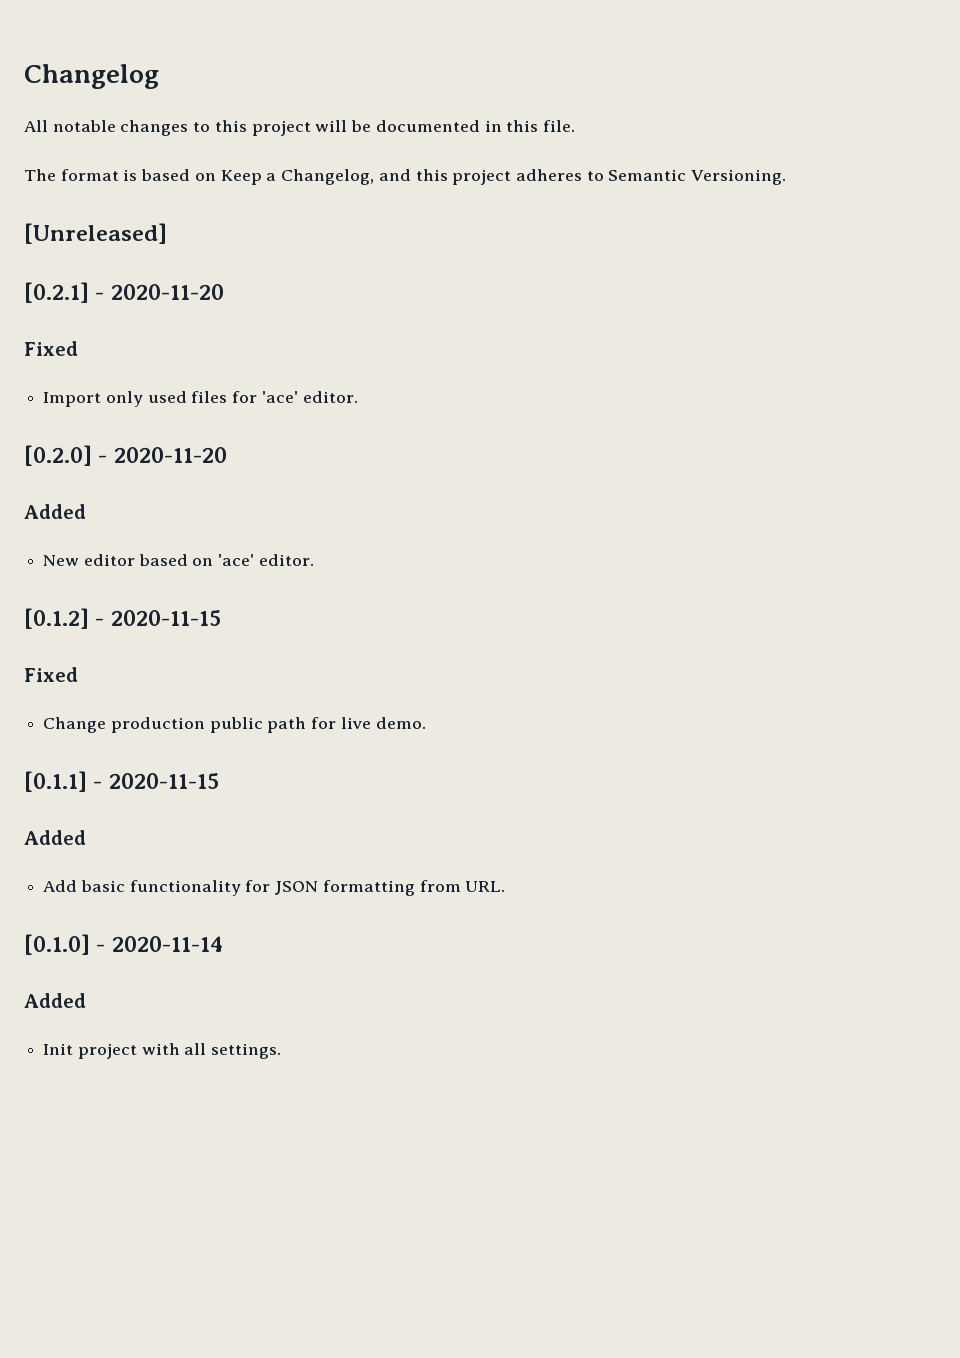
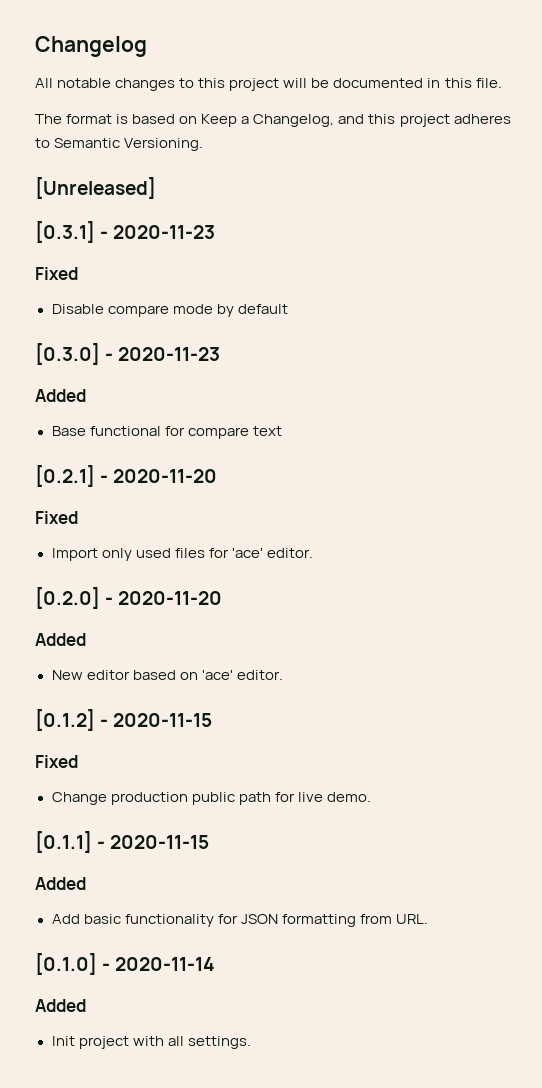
(167, 233) none -> [35,221,216,243] [35,267,78,280] [51,304,288,317] [35,343,221,365] [35,389,86,402] [51,426,282,439] // [0.3.1] - 2020-11-23 // Fixed // Disable compare mode by default // [0.3.0] - 2020-11-23 // Added // Base functional for compare text

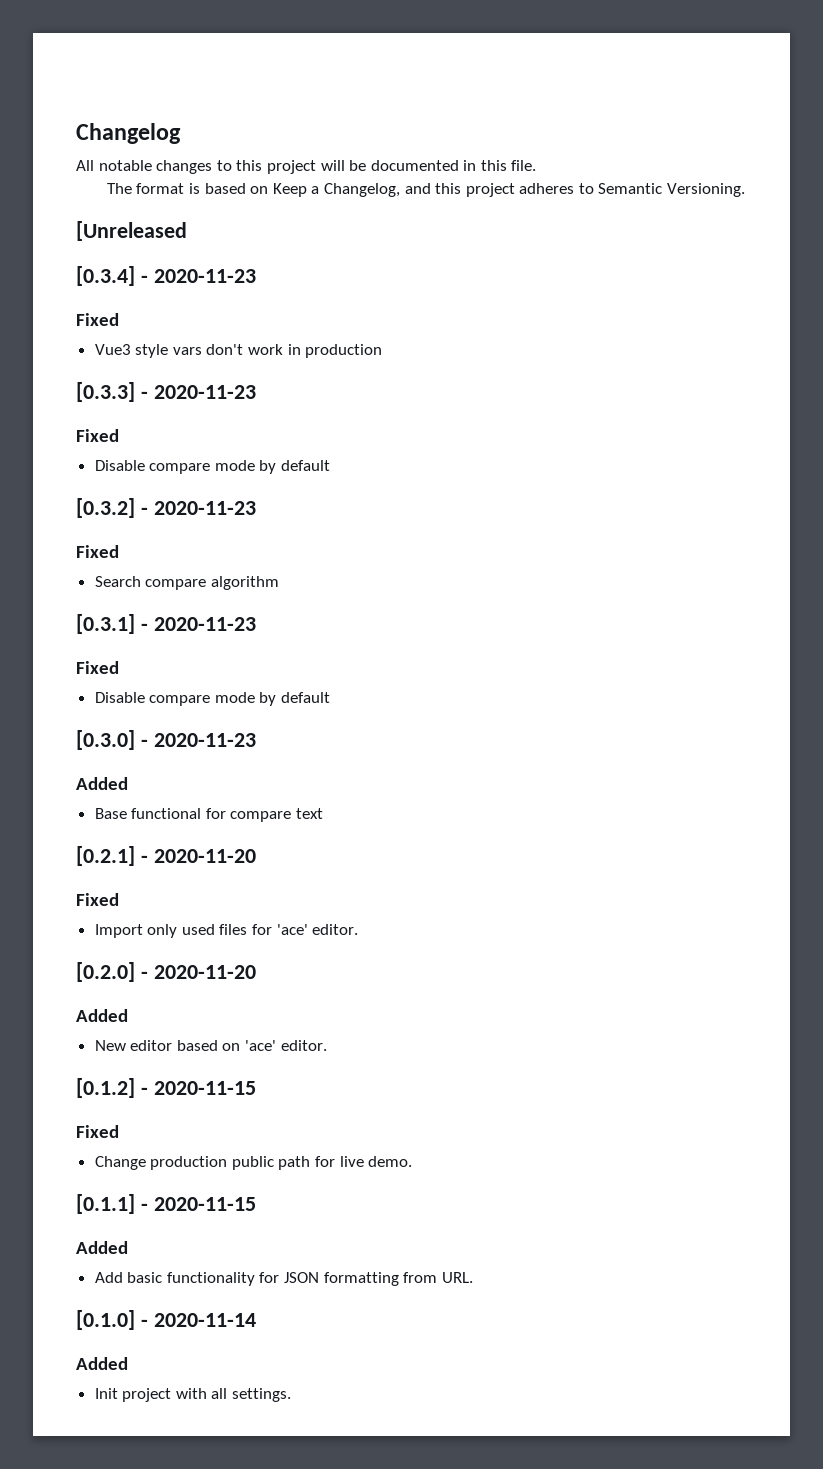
[35,177,156,199] [Unreleased] -> [76,221,187,241] [76,266,256,286] [76,313,119,326] [94,344,383,358] [76,382,256,402] [76,429,119,442] [94,460,331,474] [76,498,256,518] [76,545,119,558] [94,576,279,590] [Unreleased // [0.3.4] - 2020-11-23 // Fixed // Vue3 style vars don't work in production // [0.3.3] - 2020-11-23 // Fixed // Disable compare mode by default // [0.3.2] - 2020-11-23 // Fixed // Search compare algorithm

